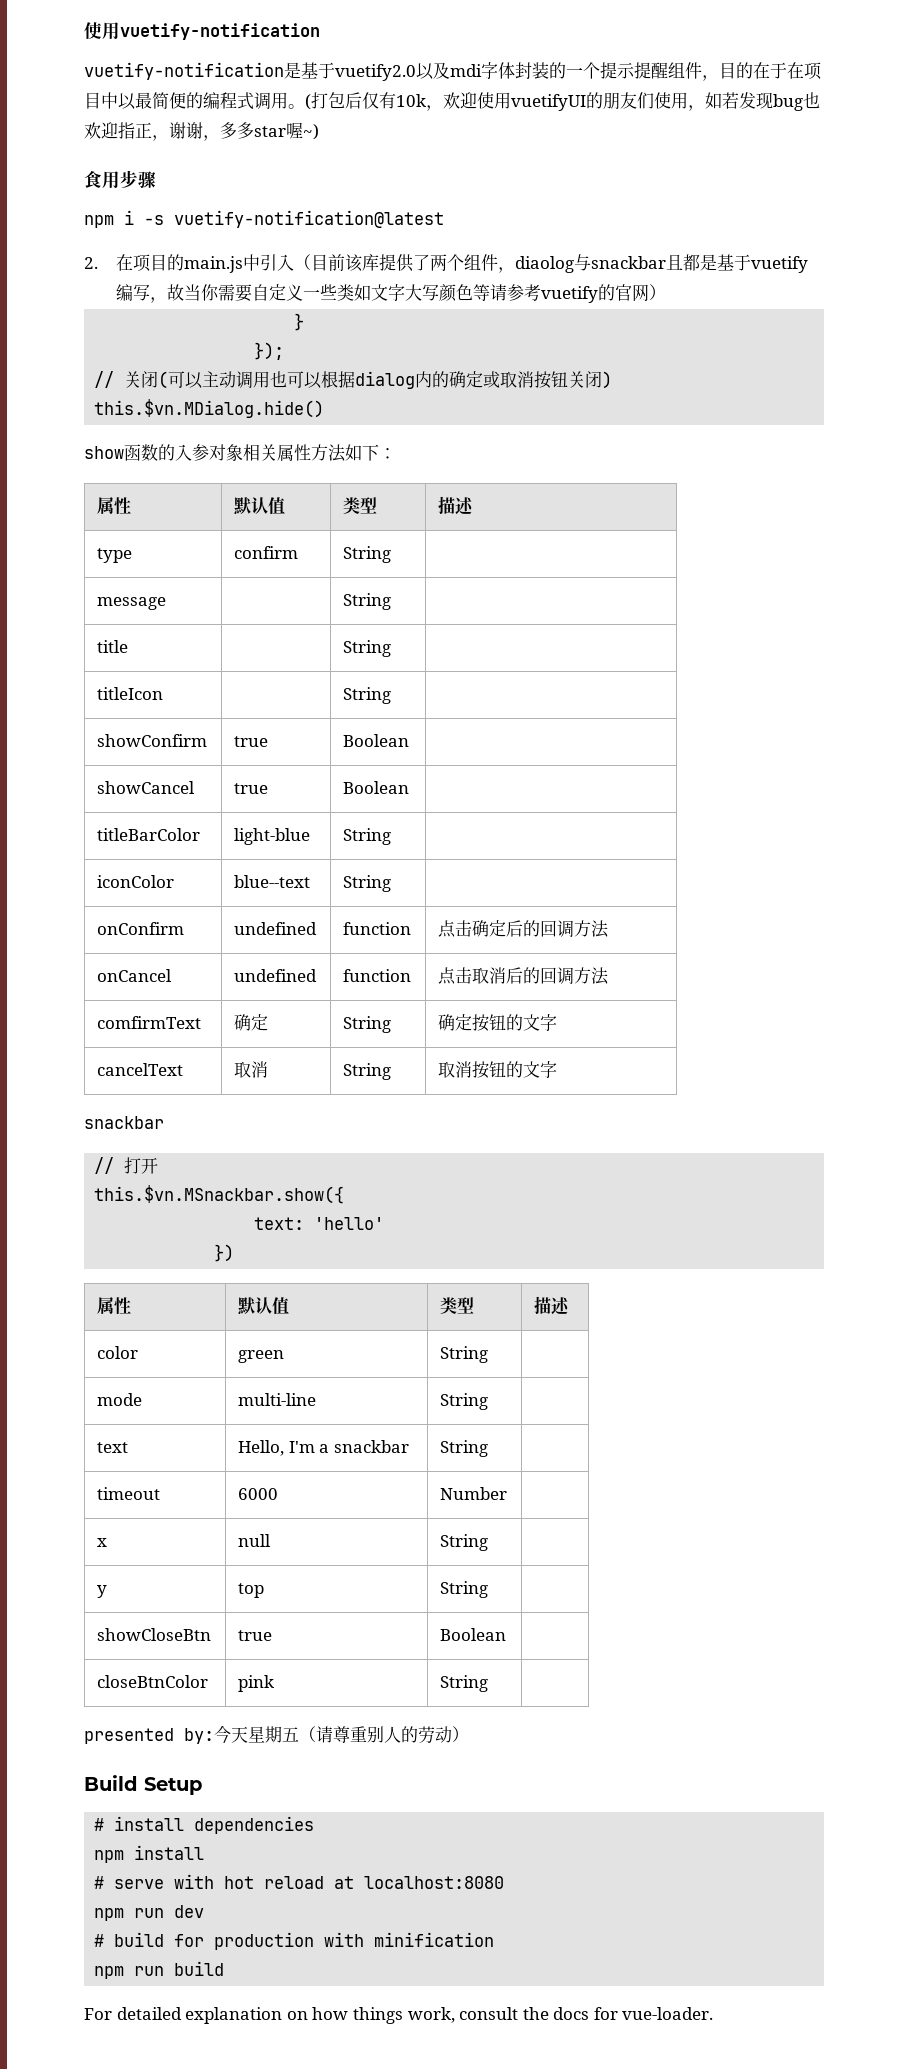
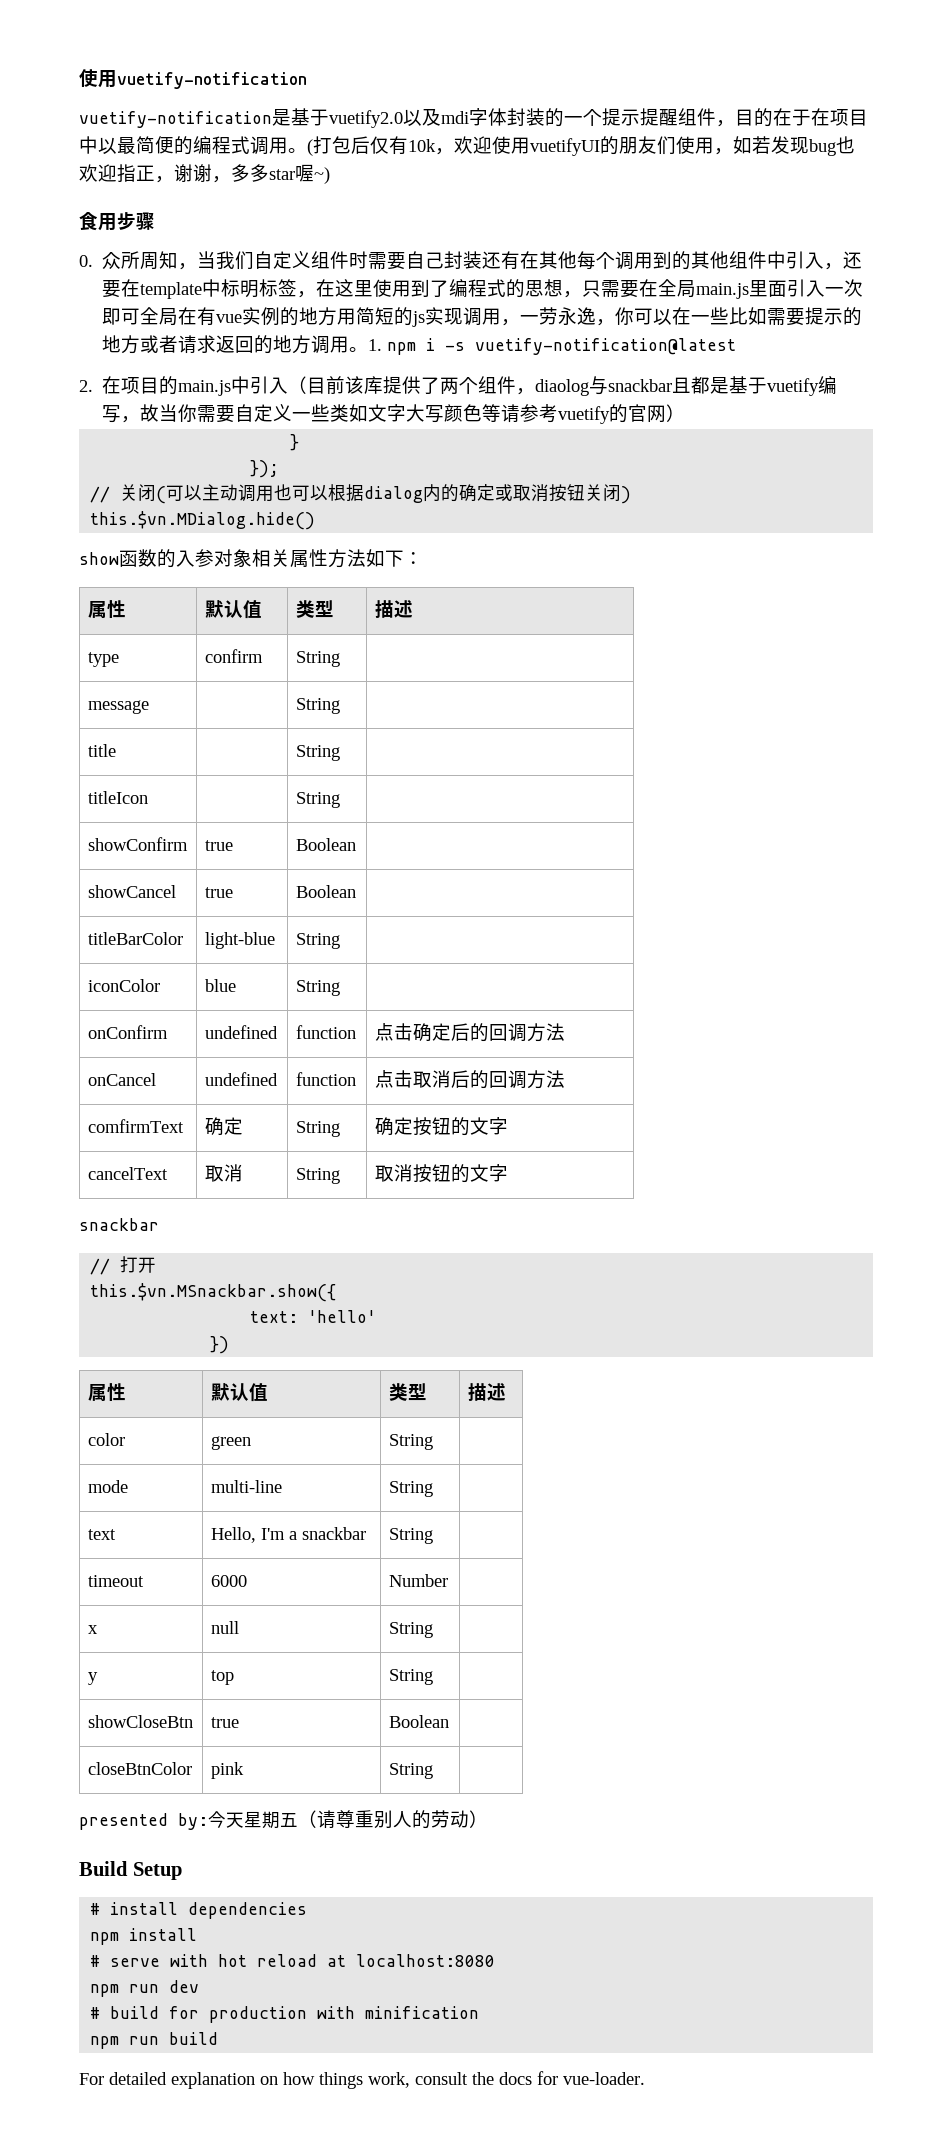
(156, 179) none -> [79,251,863,270] [102,279,864,299] [102,307,863,327] [102,335,383,354] 0.众所周知，当我们自定义组件时需要自己封装还有在其他每个调用到的其他组件中引入，还要在template中标明标签，在这里使用到了编程式的思想，只需要在全局main.js里面引入一次即可全局在有vue实例的地方用简短的js实现调用，一劳永逸，你可以在一些比如需要提示的地方或者请求返回的地方调用。1.
[234,875,311,888] blue--text -> [204,979,236,992] blue

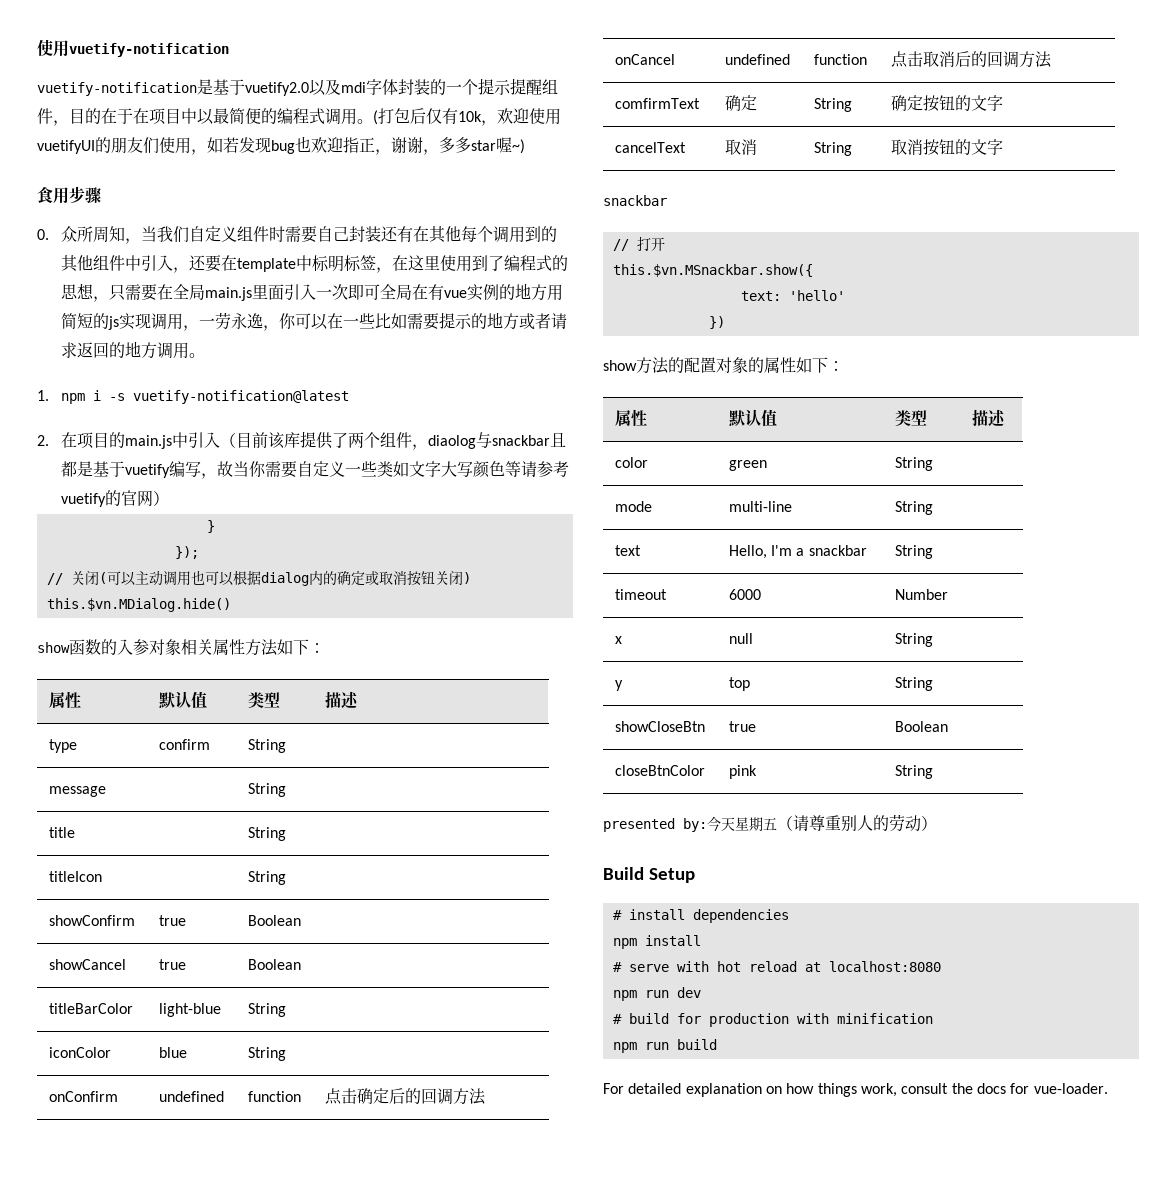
(369, 349) none -> (206, 355) //
(230, 1345) none -> [603,357,844,374] // show方法的配置对象的属性如下：

